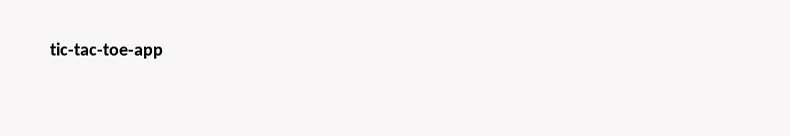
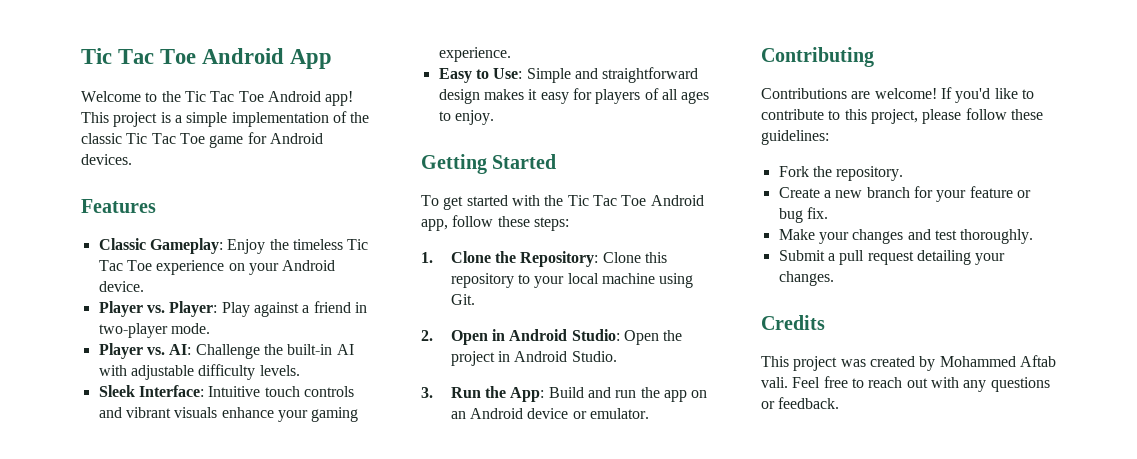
[50,42,164,59] tic-tac-toe-app -> [81,48,333,69] [81,91,354,106] [81,111,370,127] [81,132,323,148] [81,154,132,165] [81,199,156,213] [98,238,369,254] [98,260,336,275] [98,281,144,292] [98,301,367,317] [98,323,210,338] [98,343,354,359] [98,364,300,380] [98,385,354,397] [98,407,359,422] [438,47,511,62] [438,67,699,83] [438,88,710,104] [438,110,494,125] [421,154,557,174] [421,195,704,210] [421,215,569,231] [421,251,667,267] [450,273,694,288] [450,294,475,305] [421,329,683,345] [450,351,617,366] [421,386,708,402] [450,408,649,419] [761,47,874,67] [761,87,1034,103] [761,108,1043,124] [761,130,829,145] [778,166,904,181] [778,186,1031,202] [778,207,828,223] [778,229,1034,244] [778,250,1006,265] [778,271,834,286] [761,315,825,330] [761,355,1056,371] [761,376,1050,392] [761,397,840,409] Tic Tac Toe Android App // Welcome to the Tic Tac Toe Android app! This project is a simple implementation of the classic Tic Tac Toe game for Android devices. // Features // Classic Gameplay: Enjoy the timeless Tic Tac Toe experience on your Android device. // Player vs. Player: Play against a friend in two-player mode. // Player vs. AI: Challenge the built-in AI with adjustable difficulty levels. // Sleek Interface: Intuitive touch controls and vibrant visuals enhance your gaming experience. // Easy to Use: Simple and straightforward design makes it easy for players of all ages to enjoy. // Getting Started // To get started with the Tic Tac Toe Android app, follow these steps: // 1. Clone the Repository: Clone this repository to your local machine using Git. // 2. Open in Android Studio: Open the project in Android Studio. // 3. Run the App: Build and run the app on an Android device or emulator. // Contributing // Contributions are welcome! If you'd like to contribute to this project, please follow these guidelines: // Fork the repository. // Create a new branch for your feature or bug fix. // Make your changes and test thoroughly. // Submit a pull request detailing your changes. // Credits // This project was created by Mohammed Aftab vali. Feel free to reach out with any questions or feedback.

